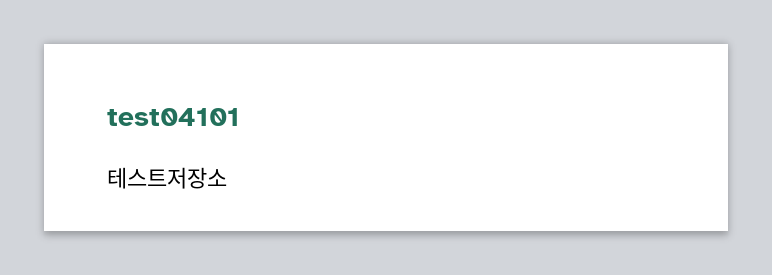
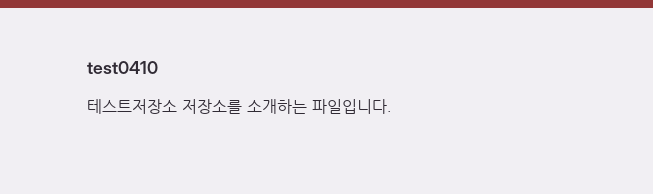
[107,108,240,126] test04101 -> [87,61,158,74] test0410
(227, 178) none -> [182,99,391,114] 저장소를 소개하는 파일입니다.

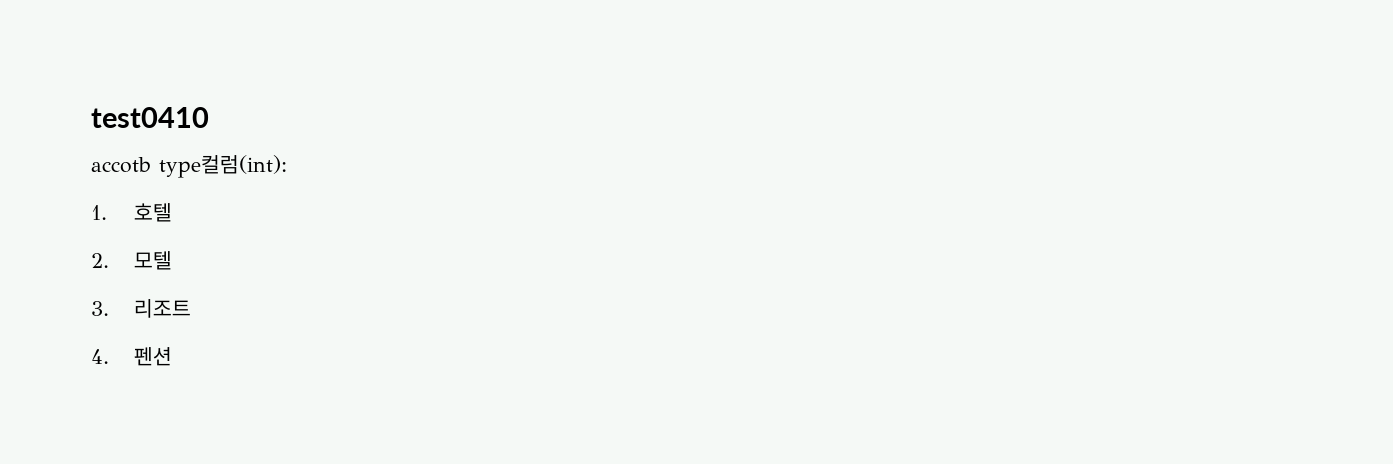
[87,99,391,114] 테스트저장소 저장소를 소개하는 파일입니다. -> [91,155,287,178] [91,203,172,222] [91,251,172,270] [91,299,191,318] [91,347,172,366] accotb type컬럼(int): // 1. 호텔 // 2. 모텔 // 3. 리조트 // 4. 펜션

